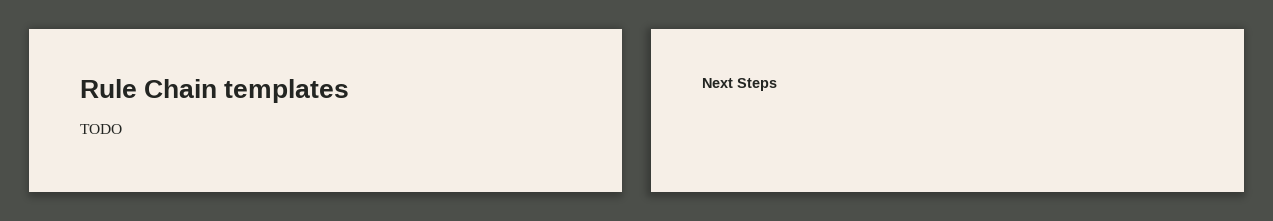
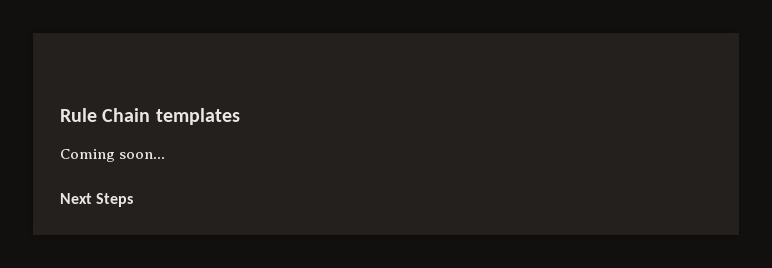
[80,124,122,134] TODO -> [60,149,166,162] Coming soon…

